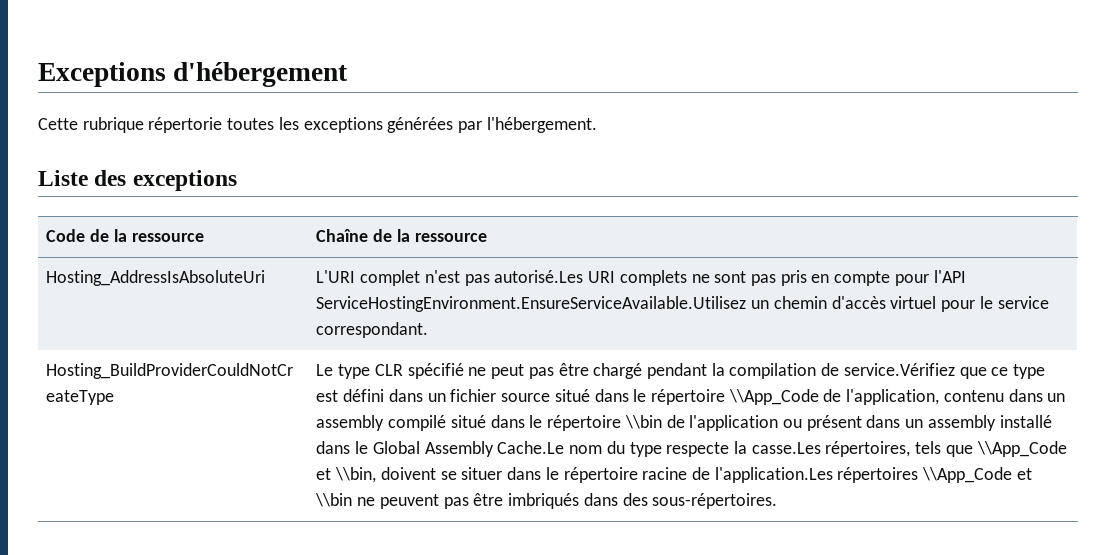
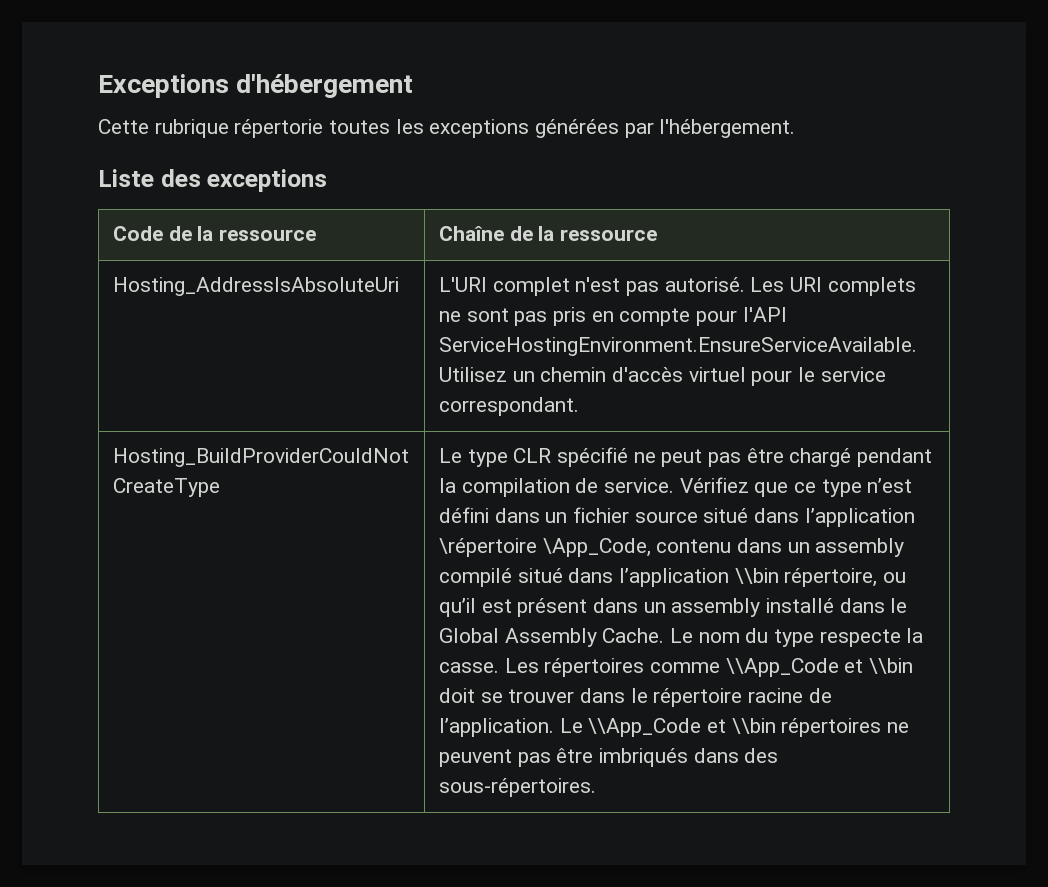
[494,270,584,283] autorisé.Les -> [664,277,785,292] autorisé. Les
[316,296,747,312] ServiceHostingEnvironment.EnsureServiceAvailable.Utilisez -> [438,337,917,356] [438,367,507,382] ServiceHostingEnvironment.EnsureServiceAvailable. Utilisez
[843,363,955,376] service.Vérifiez -> [603,477,749,493] service. Vérifiez
[316,390,339,402] est -> [867,478,913,493] n’est
[633,389,940,405] le répertoire \\App_Code de l'application, -> [804,508,915,527] [438,538,651,557] l’application \répertoire \App_Code,
[529,415,802,431] le répertoire \\bin de l'application ou -> [618,568,906,587] [438,598,512,617] l’application \\bin répertoire, ou qu’il est
[497,441,565,454] Cache.Le -> [602,628,693,643] Cache. Le
[751,441,1067,457] [316,467,503,483] casse.Les répertoires, tels que \\App_Code et \\bin, doivent se situer -> [438,658,913,677] [438,688,575,703] casse. Les répertoires comme \\App_Code et \\bin doit se trouver
[714,467,1032,483] [315,493,353,507] l'application.Les répertoires \\App_Code et \\bin -> [438,718,882,737] l’application. Le \\App_Code et \\bin répertoires

